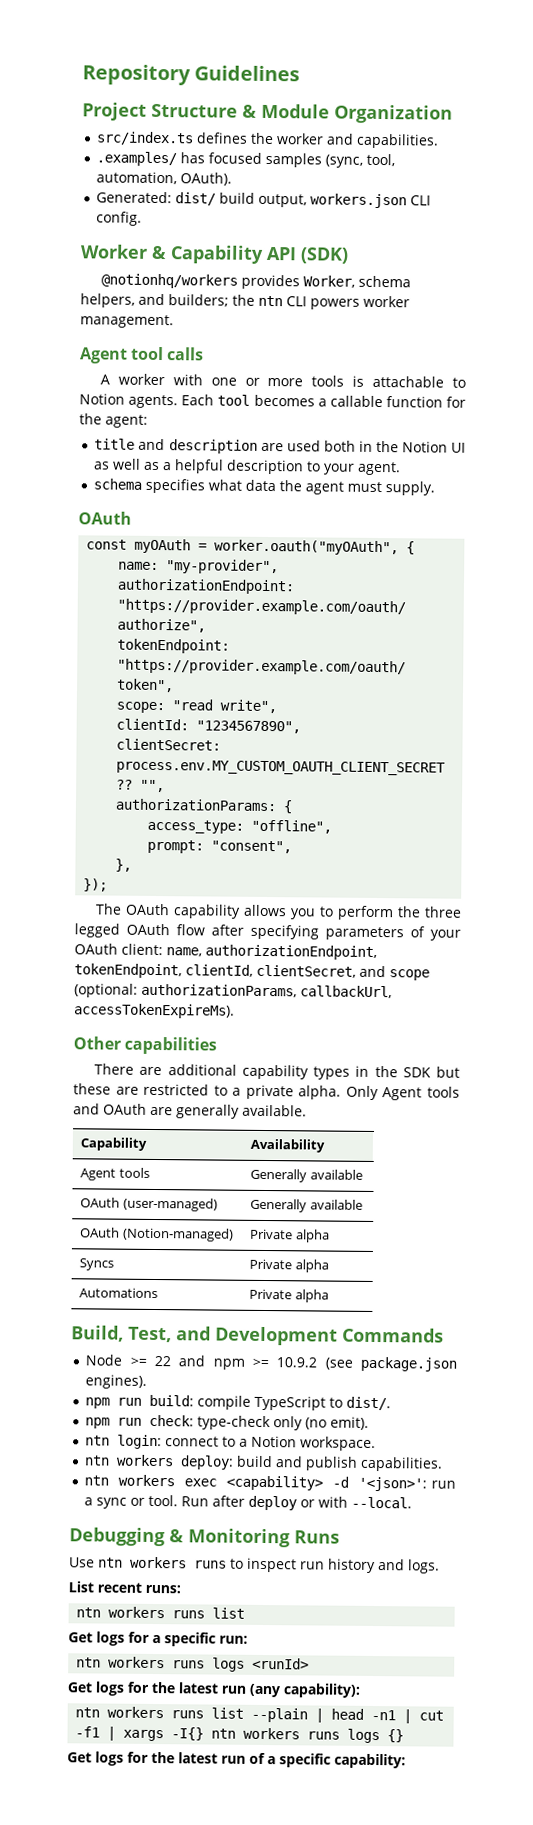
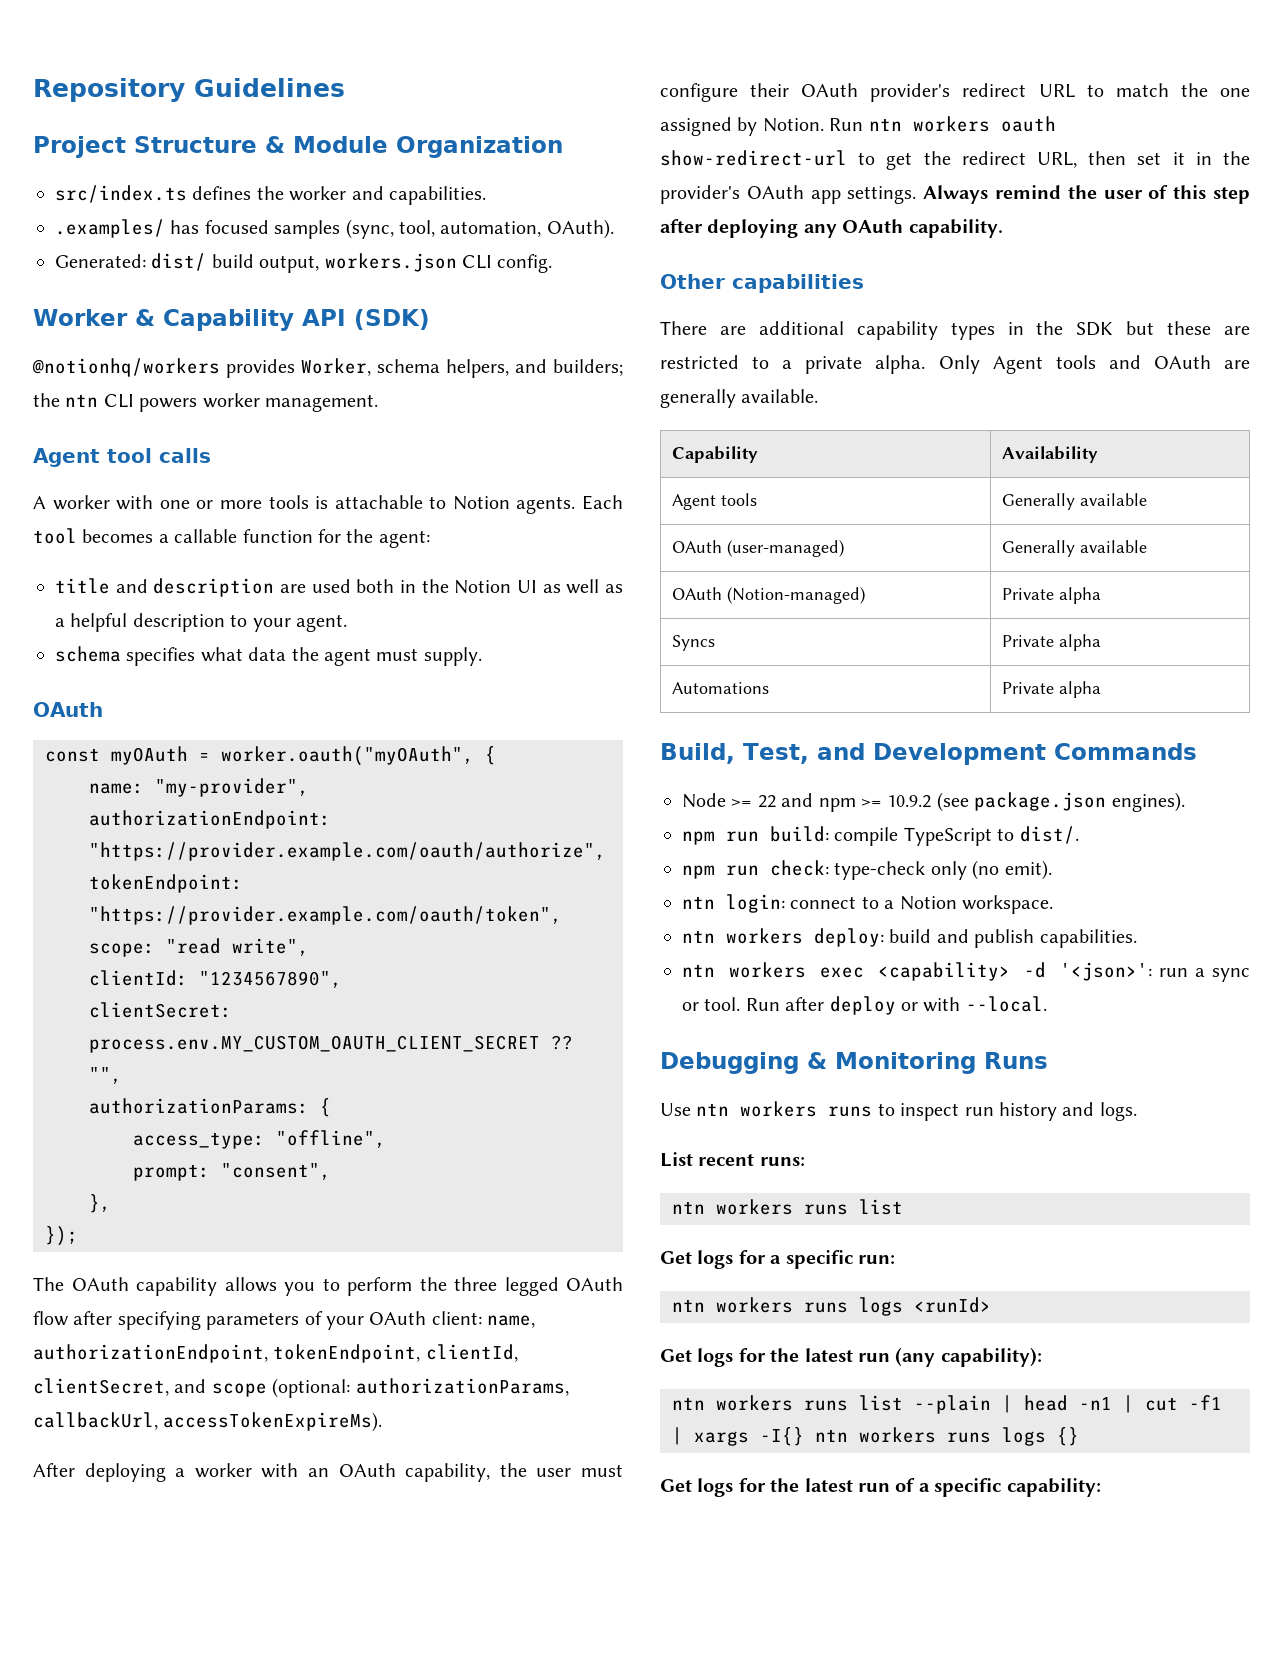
(235, 1011) none -> [33,1463,624,1482] [660,83,1250,102] [660,116,1056,136] [660,150,1250,170] [660,185,1250,204] [660,219,1003,238] // After deploying a worker with an OAuth capability, the user must configure their OAuth provider's redirect URL to match the one assigned by Notion. Run ntn workers oauth show-redirect-url to get the redirect URL, then set it in the provider's OAuth app settings. Always remind the user of this step after deploying any OAuth capability.

